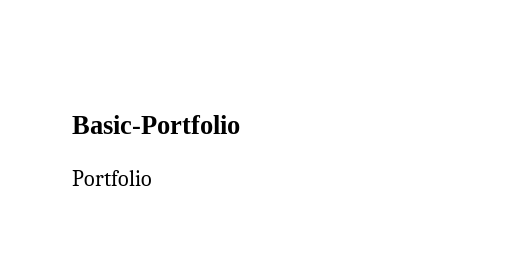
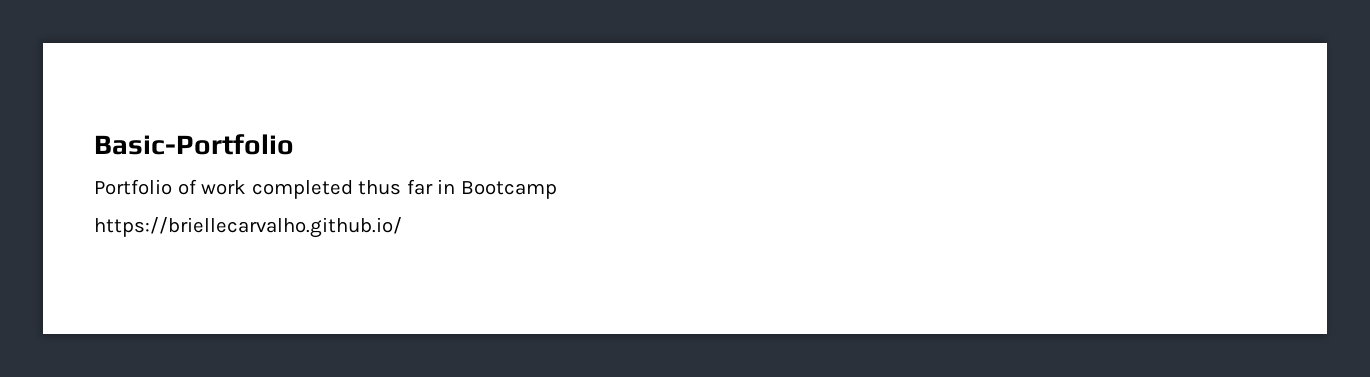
(152, 178) none -> [177,179,557,199] [94,217,402,238] of work completed thus far in Bootcamp // https://briellecarvalho.github.io/

